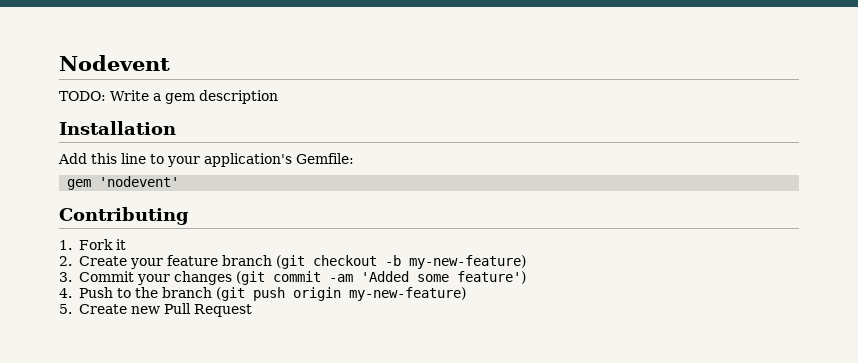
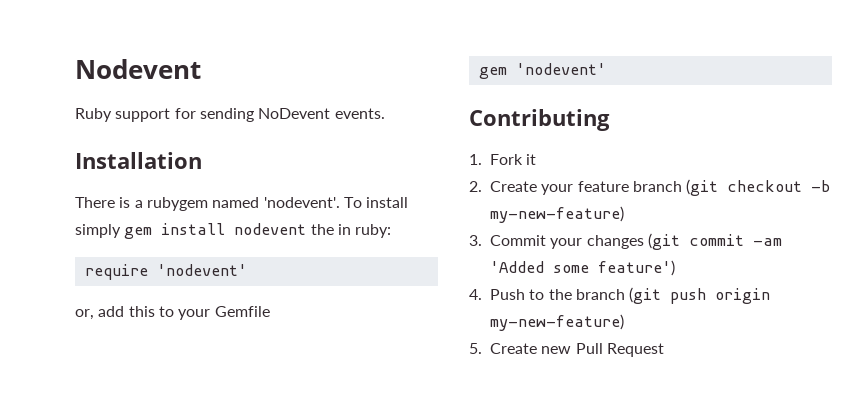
[59,90,278,104] [59,121,176,135] [58,153,354,167] TODO: Write a gem description // Installation // Add this line to your application's Gemfile: -> [75,108,385,122] [75,152,202,169] [75,197,409,211] [75,223,392,239] [84,264,247,280] [75,306,270,320] Ruby support for sending NoDevent events. // Installation // There is a rubygem named 'nodevent'. To install simply gem install nodevent the in ruby: // require 'nodevent' // or, add this to your Gemfile

